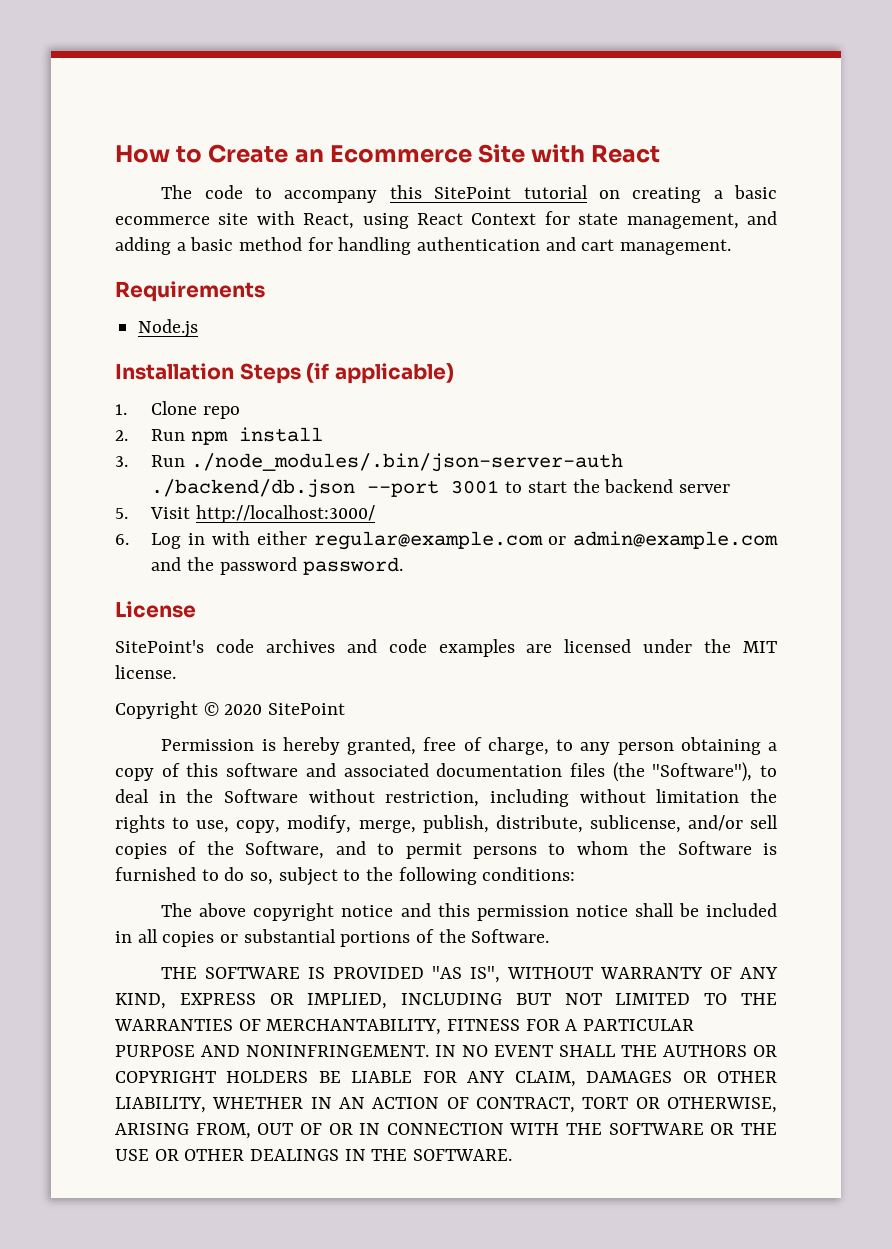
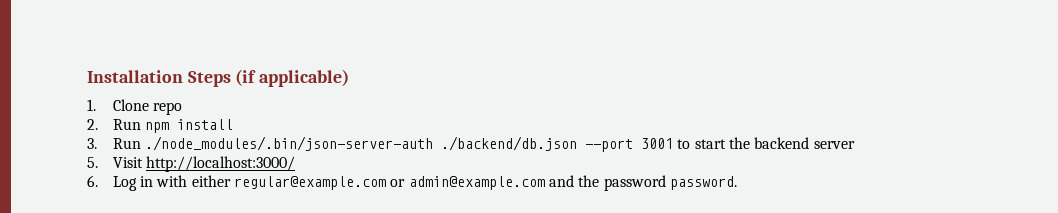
[115,144,661,163] [161,185,777,203] [115,211,777,229] [115,237,732,255] [115,281,265,302] [138,319,199,338] How to Create an Ecommerce Site with React // The code to accompany this SitePoint tutorial on creating a basic ecommerce site with React, using React Context for state management, and adding a basic method for handling authentication and cart management. // Requirements // Node.js // -> (87, 76) none
[115,601,196,618] [115,639,777,657] [115,665,176,679] [115,701,346,719] [161,737,777,755] [115,762,777,782] [115,789,777,807] [115,815,779,833] [115,841,777,859] [115,867,576,886] [161,903,777,921] [115,929,550,947] [161,966,779,983] [115,993,777,1009] [114,1019,695,1035] [115,1045,777,1057] [115,1071,778,1087] [115,1097,777,1113] [115,1123,777,1139] [115,1149,513,1161] // License // SitePoint's code archives and code examples are licensed under the MIT license. // Copyright © 2020 SitePoint // Permission is hereby granted, free of charge, to any person obtaining a copy of this software and associated documentation files (the "Software"), to deal in the Software without restriction, including without limitation the rights to use, copy, modify, merge, publish, distribute, sublicense, and/or sell copies of the Software, and to permit persons to whom the Software is furnished to do so, subject to the following conditions: // The above copyright notice and this permission notice shall be included in all copies or substantial portions of the Software. // THE SOFTWARE IS PROVIDED "AS IS", WITHOUT WARRANTY OF ANY KIND, EXPRESS OR IMPLIED, INCLUDING BUT NOT LIMITED TO THE WARRANTIES OF MERCHANTABILITY, FITNESS FOR A PARTICULAR PURPOSE AND NONINFRINGEMENT. IN NO EVENT SHALL THE AUTHORS OR COPYRIGHT HOLDERS BE LIABLE FOR ANY CLAIM, DAMAGES OR OTHER LIABILITY, WHETHER IN AN ACTION OF CONTRACT, TORT OR OTHERWISE, ARISING FROM, OUT OF OR IN CONNECTION WITH THE SOFTWARE OR THE USE OR OTHER DEALINGS IN THE SOFTWARE. -> (738, 183) none

